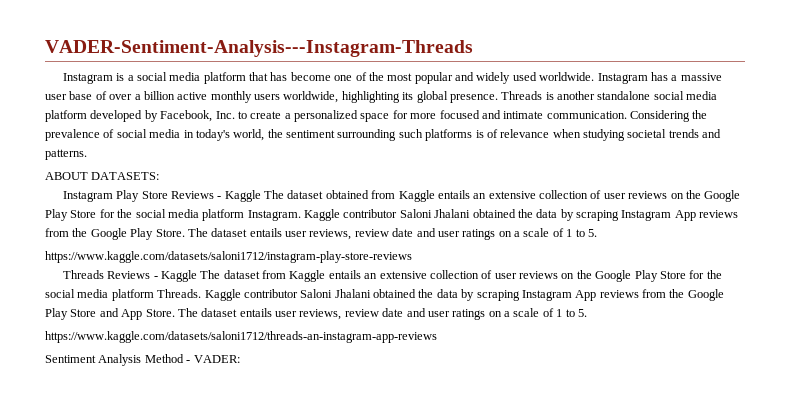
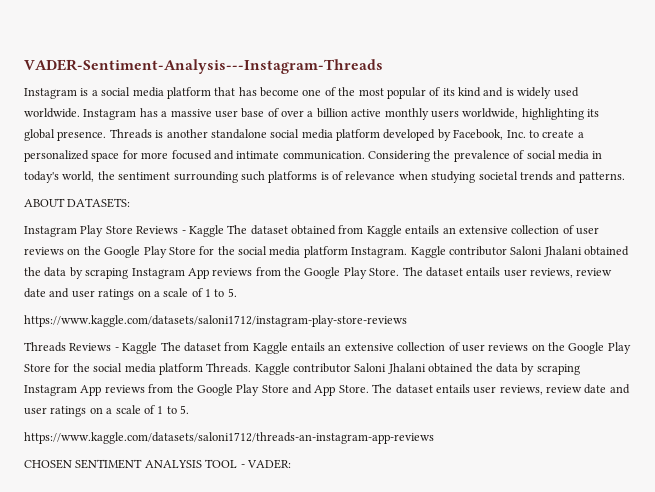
[455,72,475,81] and -> [429,87,514,97] of its kind and is
[45,354,184,366] Sentiment Analysis Method -> [24,459,238,469] CHOSEN SENTIMENT ANALYSIS TOOL

